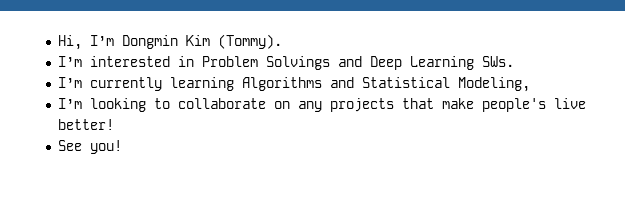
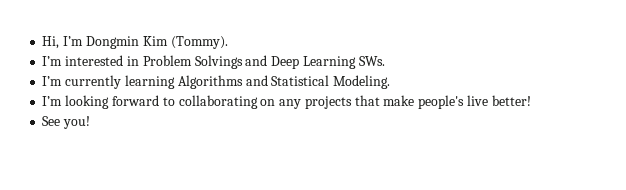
[457,77,530,92] Modeling, -> [333,75,391,89] Modeling.
[153,98,266,109] to collaborate -> [111,95,258,109] forward to collaborating

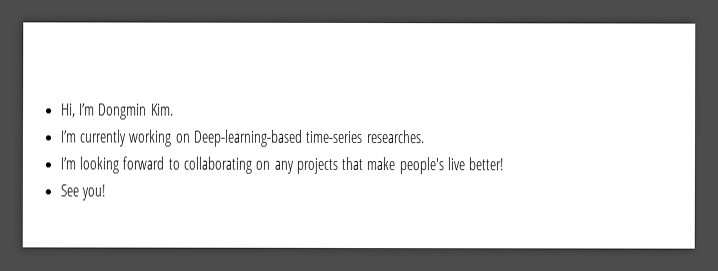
[142,36,228,49] [42,55,385,69] [42,75,391,89] Kim (Tommy). // I’m interested in Problem Solvings and Deep Learning SWs. // I’m currently learning Algorithms and Statistical Modeling. -> [150,103,174,116] [59,129,425,147] Kim. // I’m currently working on Deep-learning-based time-series researches.

